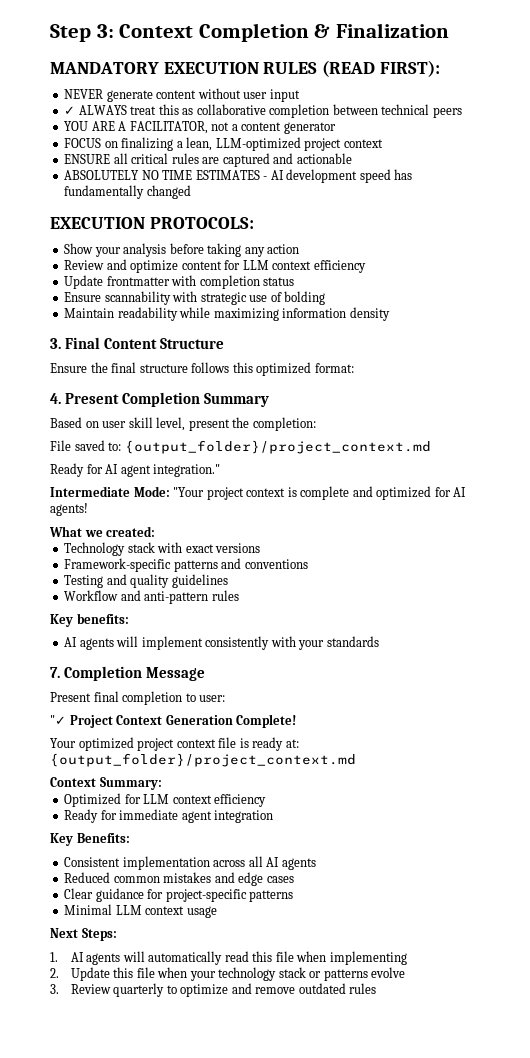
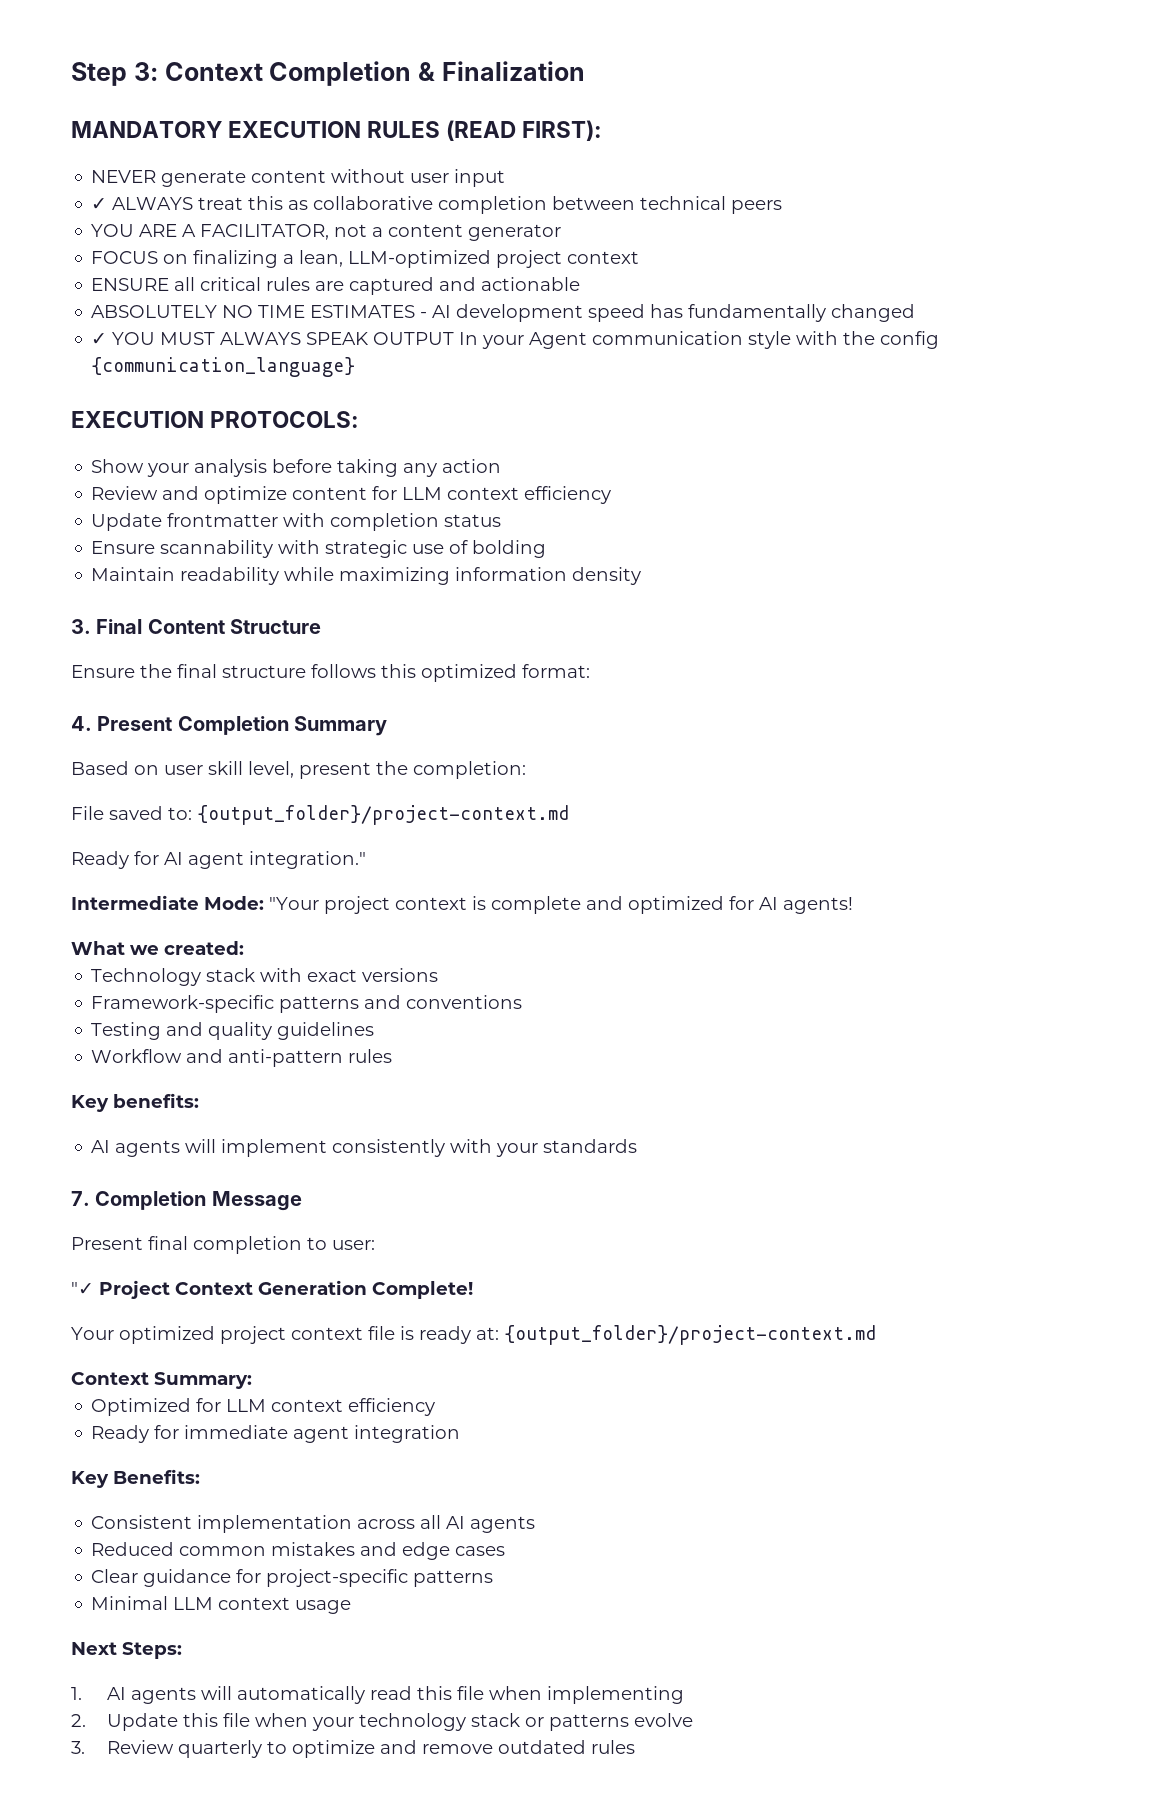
(191, 192) none -> [91,331,940,349] [91,357,356,377] // ✓ YOU MUST ALWAYS SPEAK OUTPUT In your Agent communication style with the config {communication_language}
[124,440,431,454] {output_folder}/project_context.md -> [197,805,569,825] {output_folder}/project-context.md
[50,753,356,767] {output_folder}/project_context.md -> [504,1325,876,1345] {output_folder}/project-context.md

